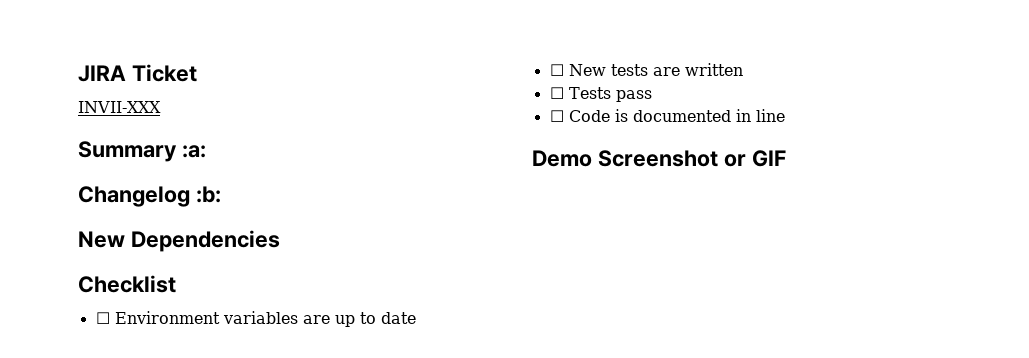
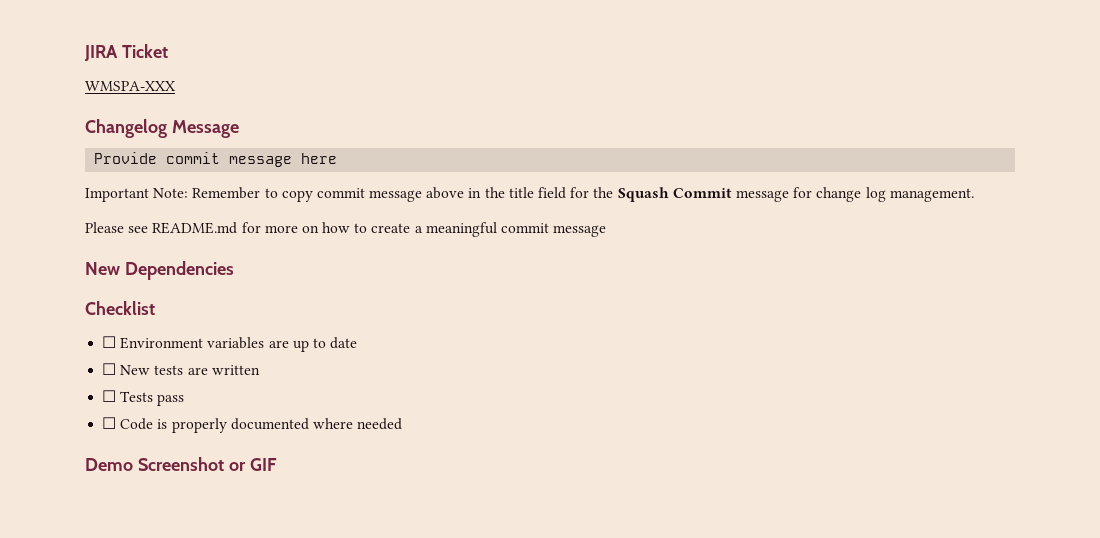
[78,101,161,113] [78,141,206,162] [78,186,221,207] INVII-XXX // Summary :a: // Changelog :b: -> [85,81,175,91] [85,119,239,138] [94,152,338,167] [85,187,974,202] [85,222,607,237] WMSPA-XXX // Changelog Message // Provide commit message here // Important Note: Remember to copy commit message above in the title field for the Squash Commit message for change log management. // Please see README.md for more on how to create a meaningful commit message
[632,109,785,122] documented in line -> [171,418,403,433] properly documented where needed

